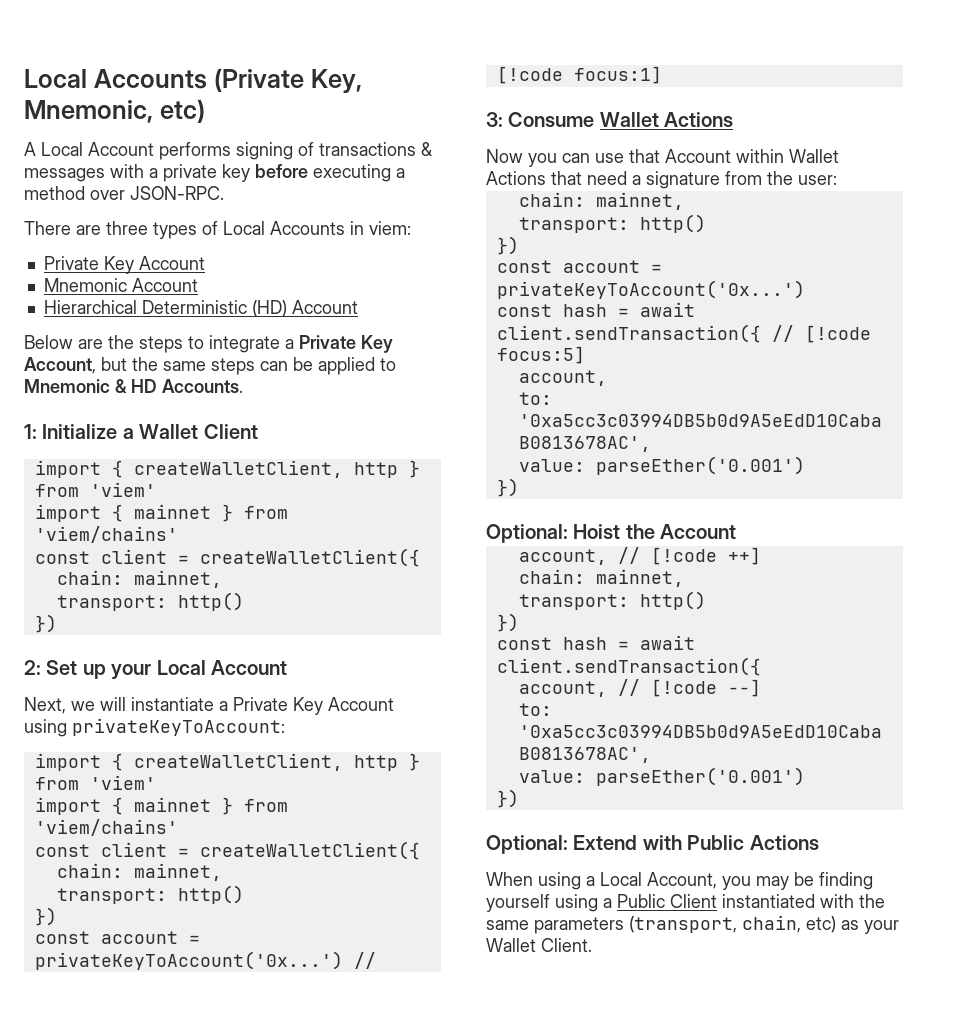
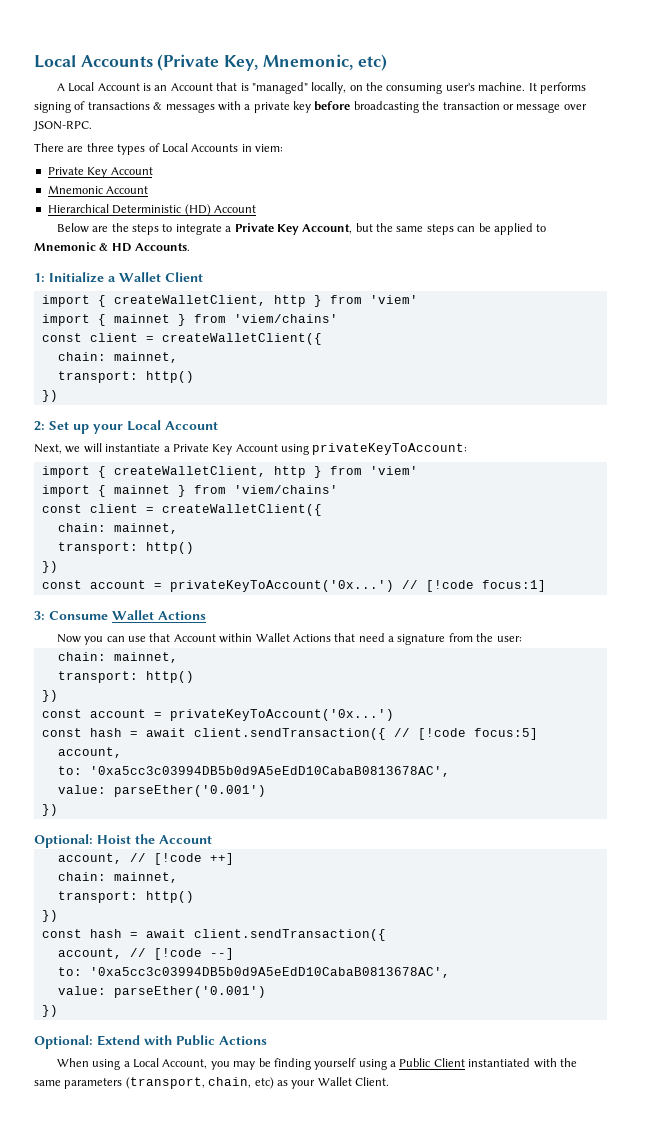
(154, 149) none -> [143,82,537,94] is an Account that is "managed" locally, on the consuming user's machine. It
[313,164,405,182] [24,186,85,200] executing a method -> [353,101,561,113] broadcasting the transaction or message

